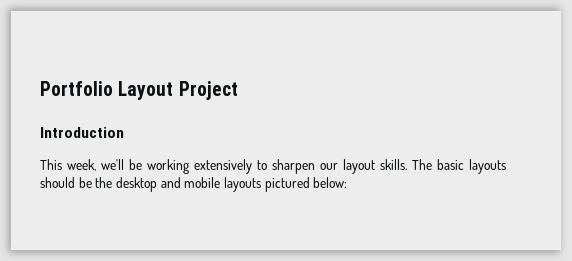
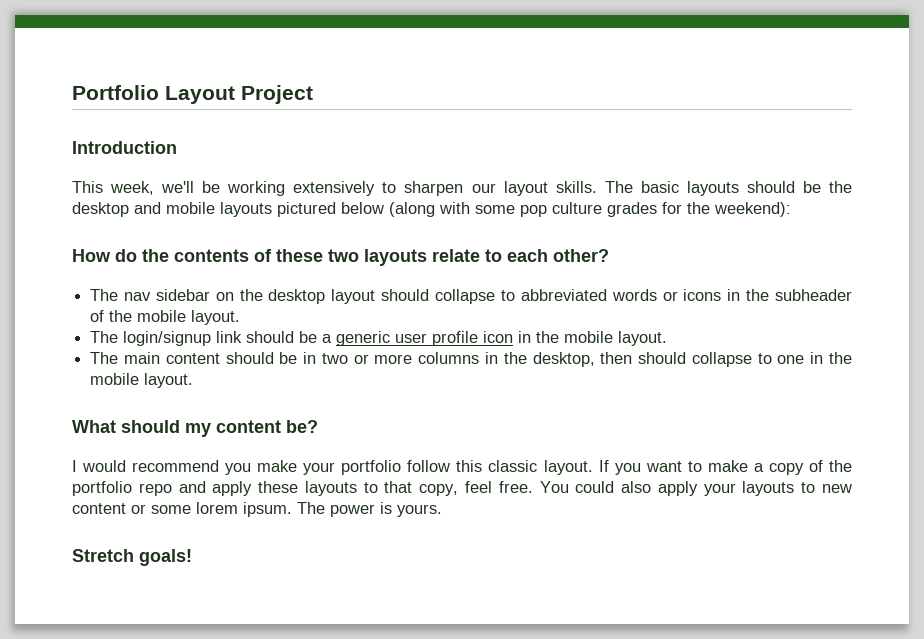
[313,177,348,188] below: -> [341,202,791,217] [72,249,609,266] [90,289,853,304] [90,310,241,325] [90,331,668,346] [90,352,852,367] [90,373,194,388] [72,420,318,437] [72,460,853,475] [72,481,853,496] [72,502,442,517] [72,549,192,566] below (along with some pop culture grades for the weekend): // How do the contents of these two layouts relate to each other? // The nav sidebar on the desktop layout should collapse to abbreviated words or icons in the subheader of the mobile layout. // The login/signup link should be a generic user profile icon in the mobile layout. // The main content should be in two or more columns in the desktop, then should collapse to one in the mobile layout. // What should my content be? // I would recommend you make your portfolio follow this classic layout. If you want to make a copy of the portfolio repo and apply these layouts to that copy, feel free. You could also apply your layouts to new content or some lorem ipsum. The power is yours. // Stretch goals!

